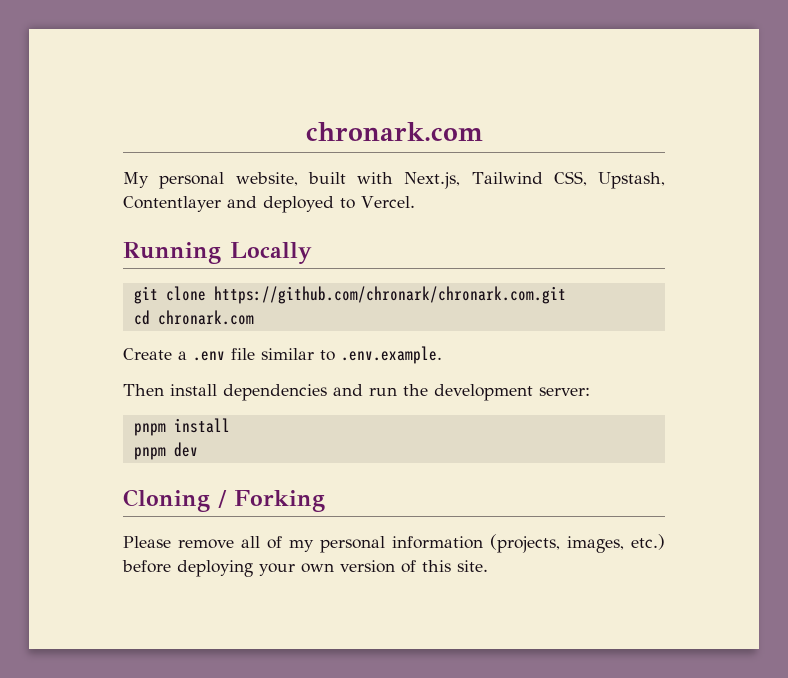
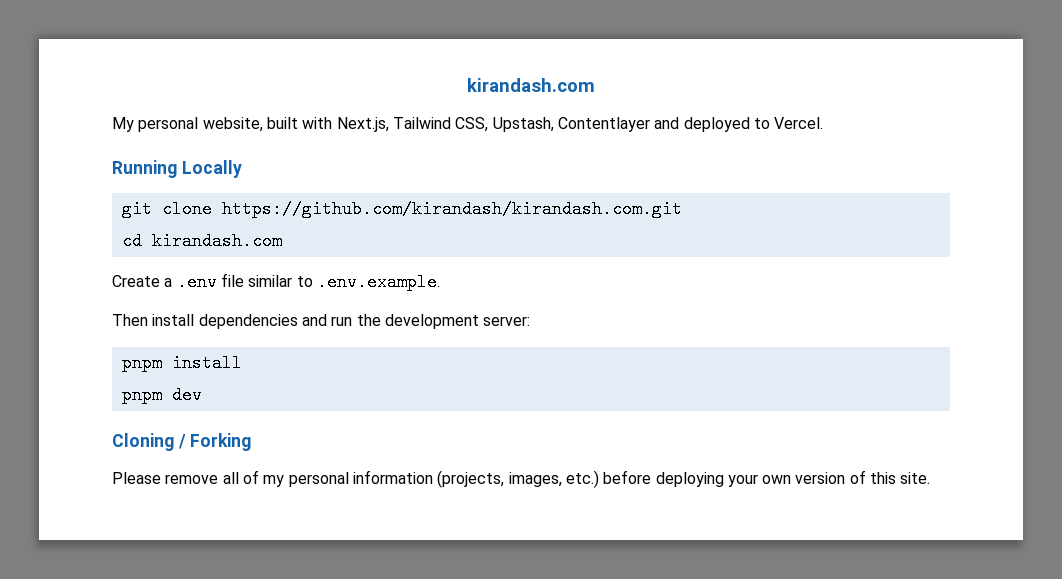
[305,122,483,141] chronark.com -> [467,78,595,92] kirandash.com
[213,286,566,304] https://github.com/chronark/chronark.com.git -> [221,200,682,218] https://github.com/kirandash/kirandash.com.git
[157,310,254,325] chronark.com -> [151,232,282,250] kirandash.com

